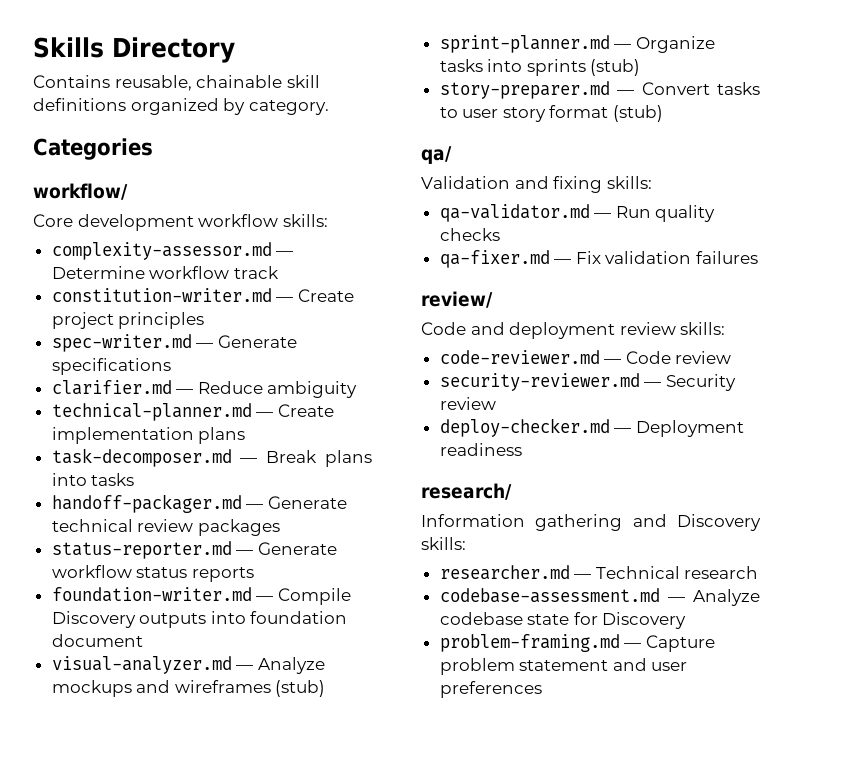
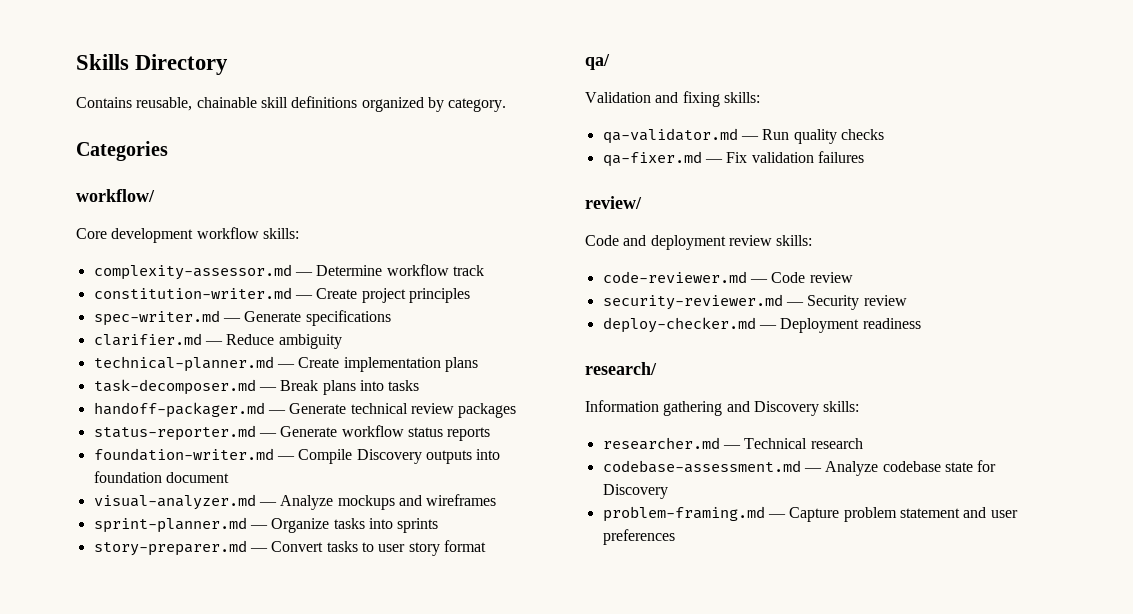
[275,680,326,697] (stub) -> (497, 500) none
[590,59,641,76] (stub) -> (439, 525) none
[613,105,664,122] (stub) -> (486, 546) none

